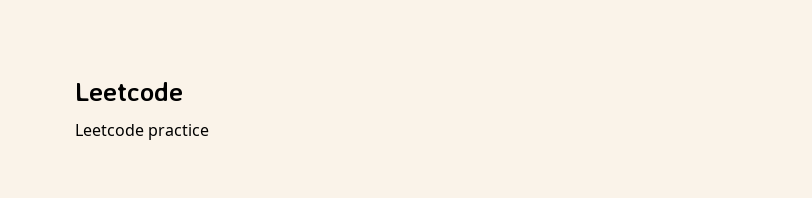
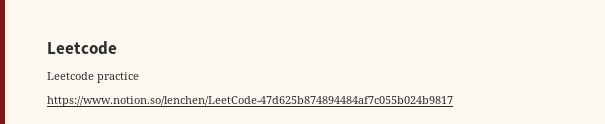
(210, 132) none -> [47,96,453,107] // https://www.notion.so/lenchen/LeetCode-47d625b874894484af7c055b024b9817

